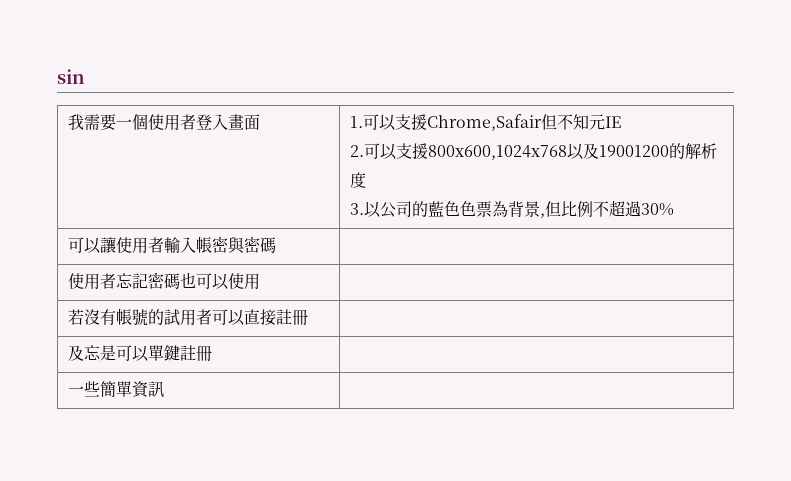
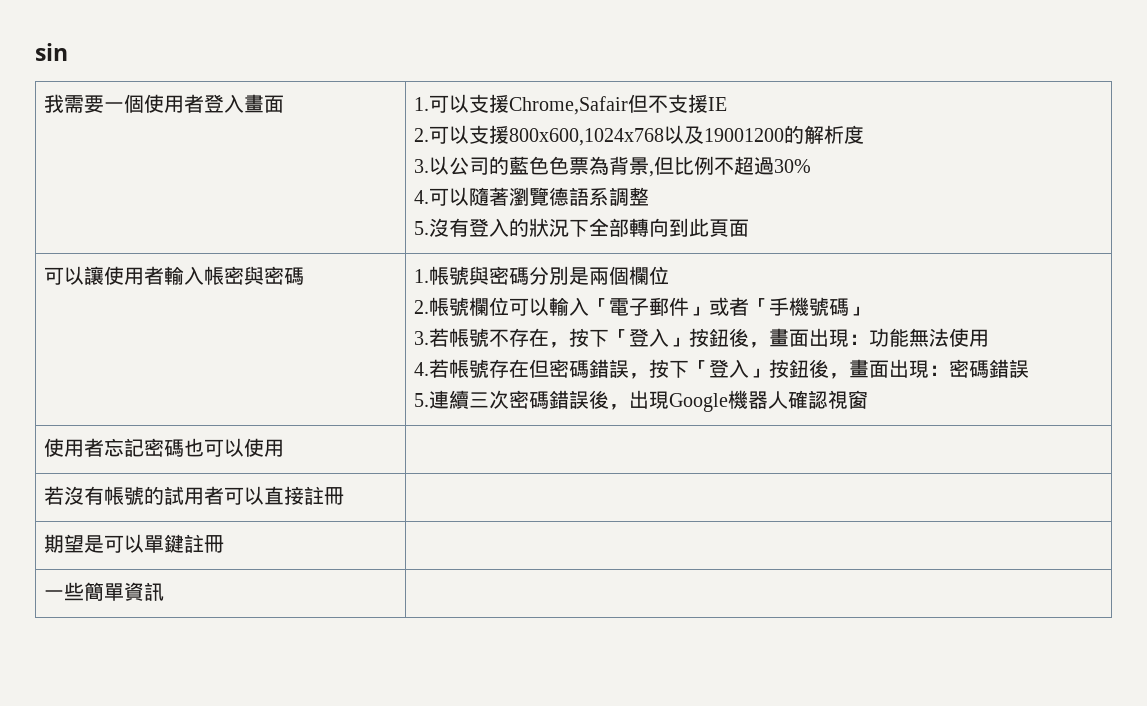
[573,114,606,130] 知元 -> [668,94,709,113] 支援
(675, 209) none -> [414,187,650,206] [414,218,750,237] // 4.可以隨著瀏覽德語系調整 // 5.沒有登入的狀況下全部轉向到此頁面
(277, 245) none -> [414,266,670,285] [414,297,870,316] [414,328,990,348] [414,359,1030,379] [414,390,869,412] 1.帳號與密碼分別是兩個欄位 // 2.帳號欄位可以輸入「電子郵件」或者「手機號碼」 // 3.若帳號不存在，按下「登入」按鈕後，畫面出現：功能無法使用 // 4.若帳號存在但密碼錯誤，按下「登入」按鈕後，畫面出現：密碼錯誤 // 5.連續三次密碼錯誤後，出現Google機器人確認視窗
[68,345,102,361] 及忘 -> [44,534,85,553] 期望

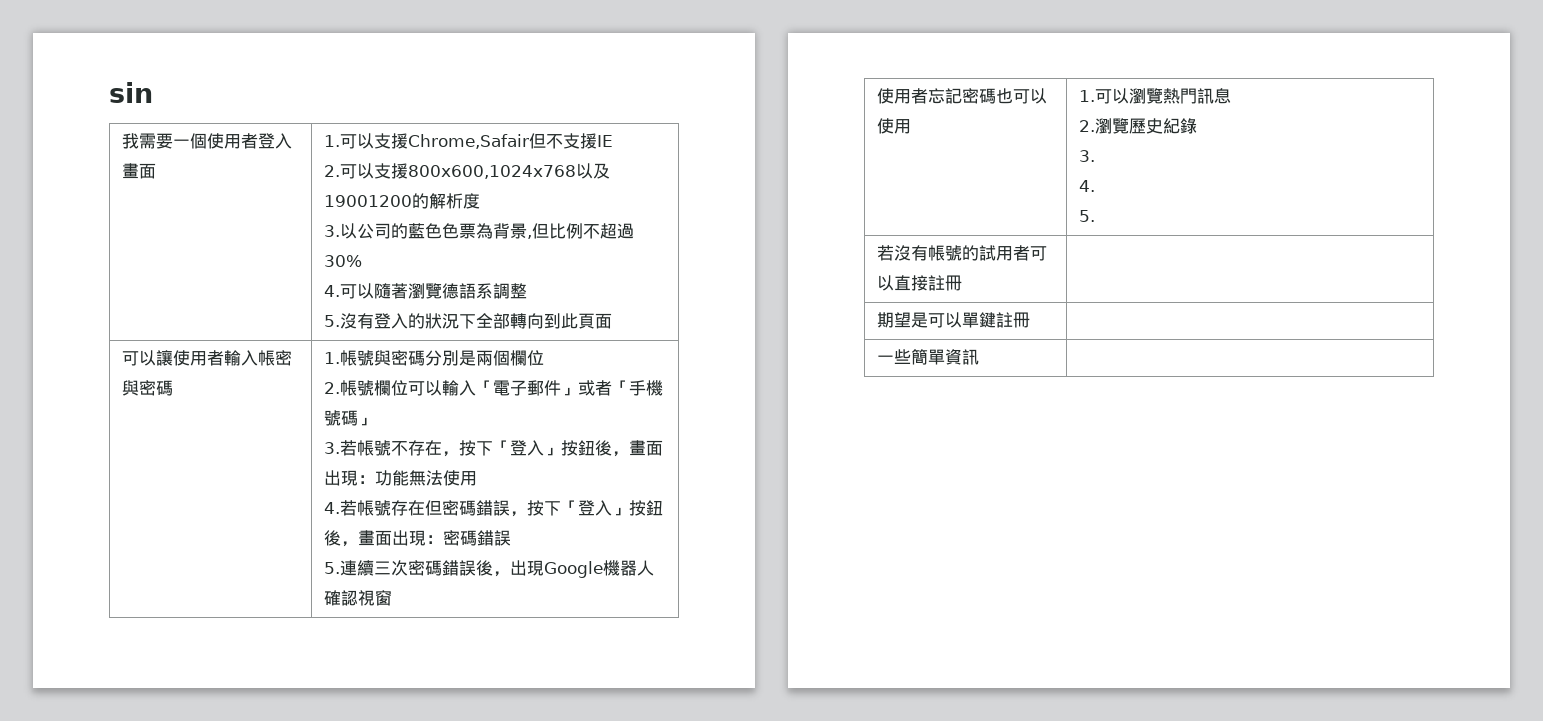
(285, 448) none -> [1078,88,1231,104] [1078,118,1197,134] [1078,150,1095,162] [1078,180,1095,192] [1078,210,1095,222] 1.可以瀏覽熱門訊息 // 2.瀏覽歷史紀錄 // 3. // 4. // 5.

